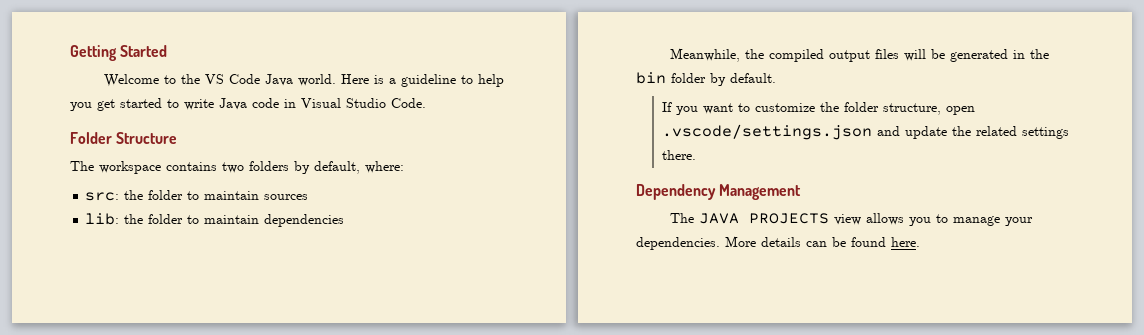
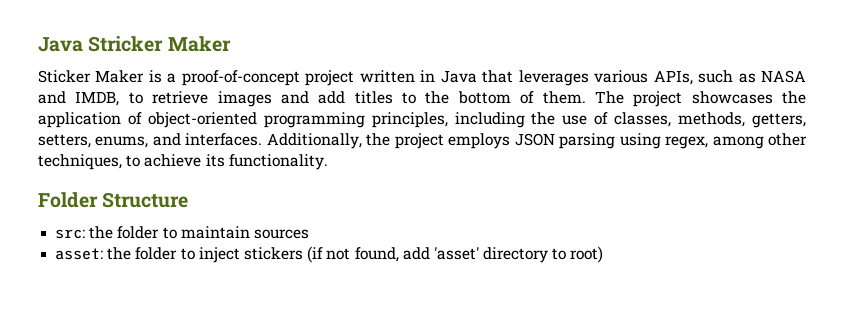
[70,45,168,61] [104,74,505,87] [70,98,426,111] [70,132,178,144] [70,161,404,174] Getting Started // Welcome to the VS Code Java world. Here is a guideline to help you get started to write Java code in Visual Studio Code. // Folder Structure // The workspace contains two folders by default, where: -> [38,36,231,52] [38,70,807,86] [38,91,806,107] [38,112,806,128] [38,133,807,149] [38,154,328,170] [38,192,189,208] Java Stricker Maker // Sticker Maker is a proof-of-concept project written in Java that leverages various APIs, such as NASA and IMDB, to retrieve images and add titles to the bottom of them. The project showcases the application of object-oriented programming principles, including the use of classes, methods, getters, setters, enums, and interfaces. Additionally, the project employs JSON parsing using regex, among other techniques, to achieve its functionality. // Folder Structure
[85,213,345,227] [670,48,1050,62] [636,72,776,86] [661,102,975,115] [661,124,1069,140] [661,150,696,160] [636,184,802,200] [670,213,1034,226] [636,236,920,250] lib: the folder to maintain dependencies // Meanwhile, the compiled output files will be generated in the bin folder by default. // If you want to customize the folder structure, open .vscode/settings.json and update the related settings there. // Dependency Management // The JAVA PROJECTS view allows you to manage your dependencies. More details can be found here. -> [55,246,604,263] asset: the folder to inject stickers (if not found, add 'asset' directory to root)

